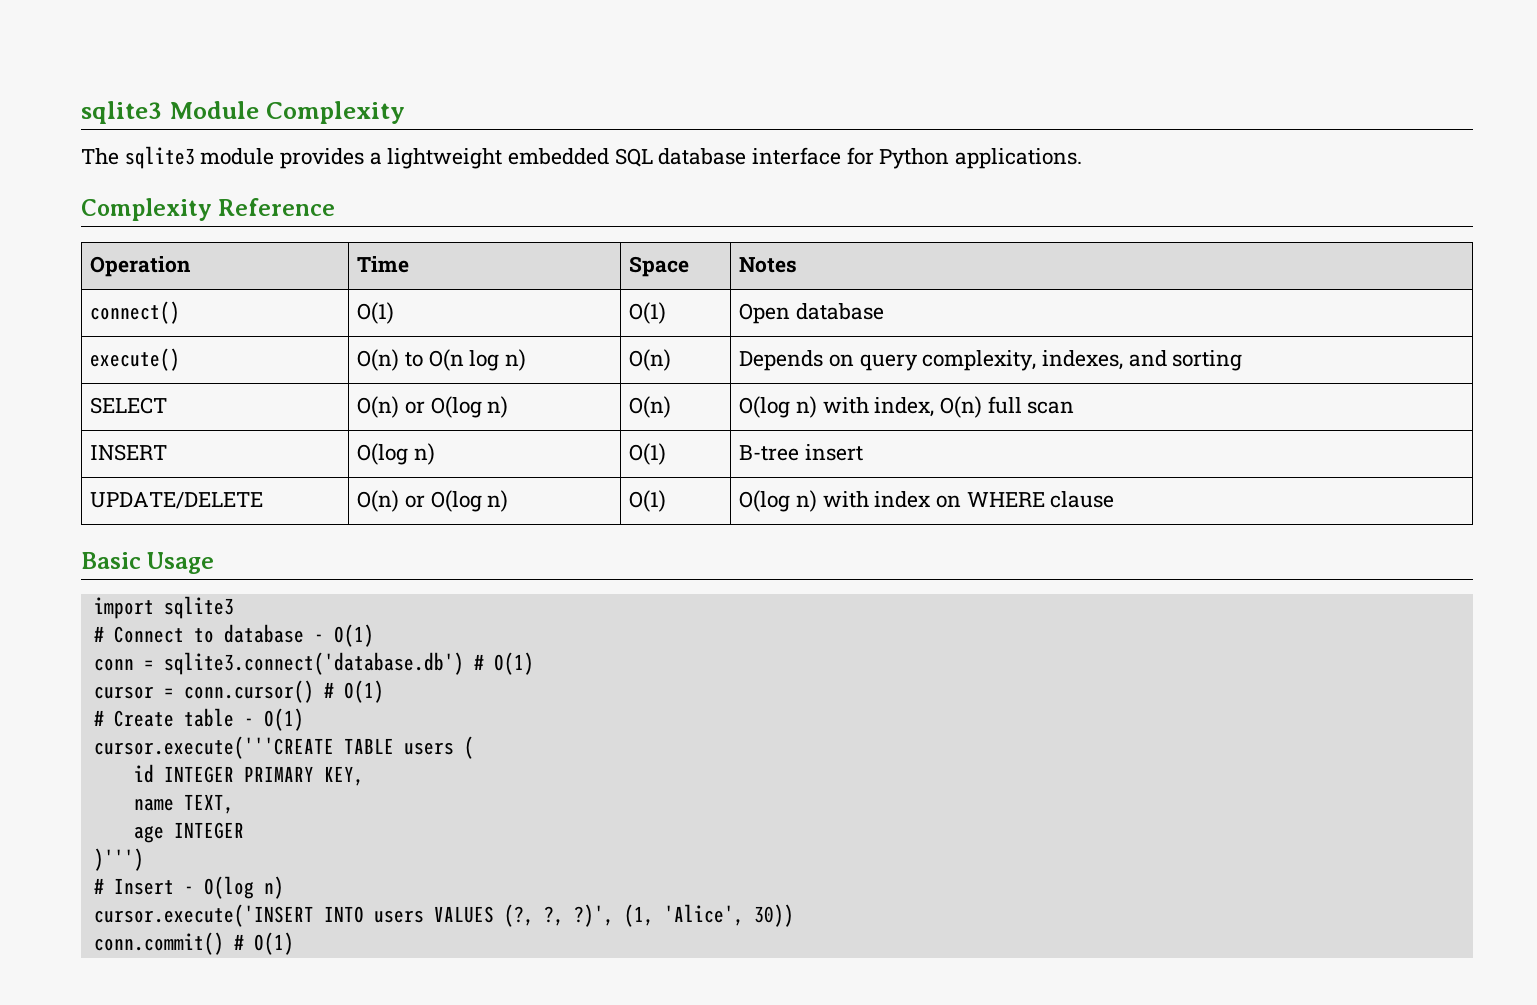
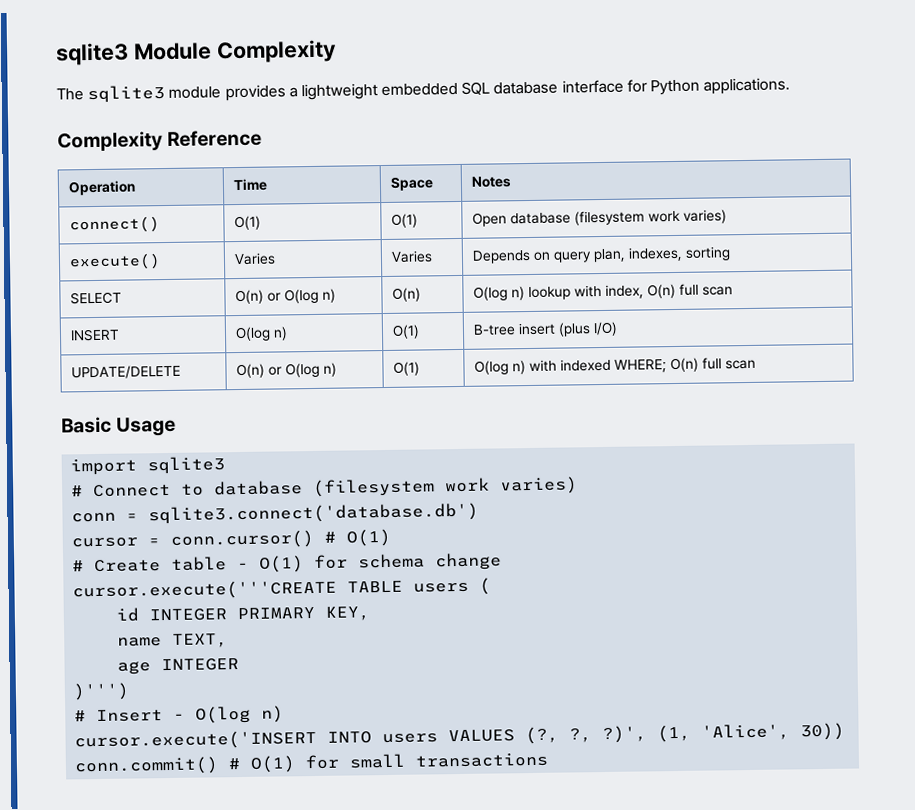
[90,348,181,371] [357,349,526,371] [629,349,672,371] // execute() | O(n) to O(n log n) | O(n) -> [573,209,727,226] [68,253,161,271] [233,252,276,266] [390,250,433,263] (filesystem work varies) // execute() | Varies | Varies
[922,350,1167,371] complexity, indexes, and -> [592,246,683,263] plan, indexes,
(817, 407) none -> [527,286,571,301] lookup
(863, 452) none -> [557,321,618,337] (plus I/O)
[874,491,1115,508] index on WHERE clause -> [559,357,756,373] indexed WHERE; O(n) full scan
[313,624,374,647] - O(1) -> [313,476,579,497] (filesystem work varies)
[473,652,534,675] # O(1) -> (480, 513) none
(304, 719) none -> [314,552,503,571] for schema change
(294, 943) none -> [305,752,549,770] for small transactions

